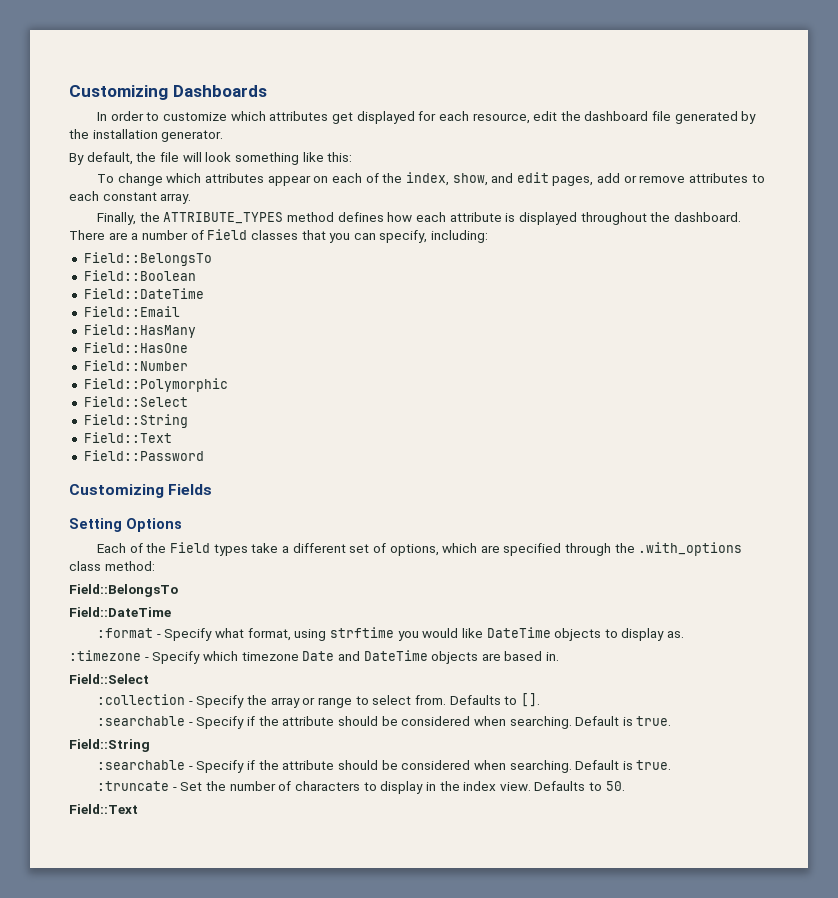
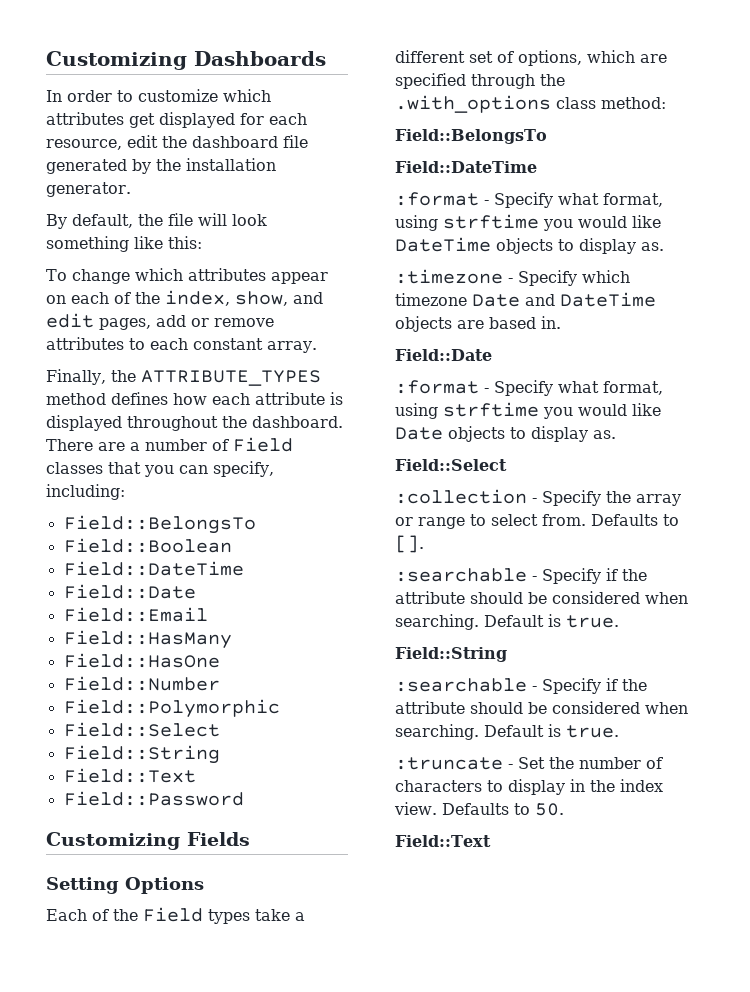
(204, 293) none -> [63,584,196,599] // Field::Date
(560, 656) none -> [395,349,492,361] [395,380,663,396] [395,402,661,419] [395,426,616,442] // Field::Date // :format - Specify what format, using strftime you would like Date objects to display as.

